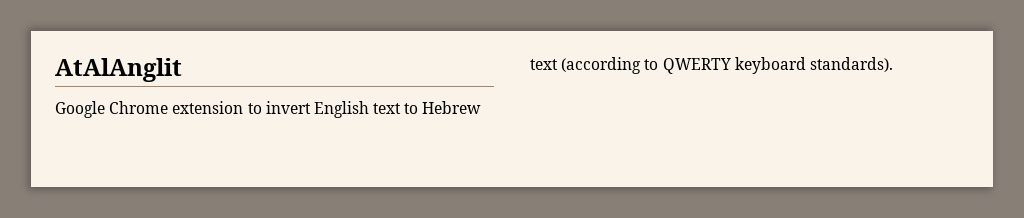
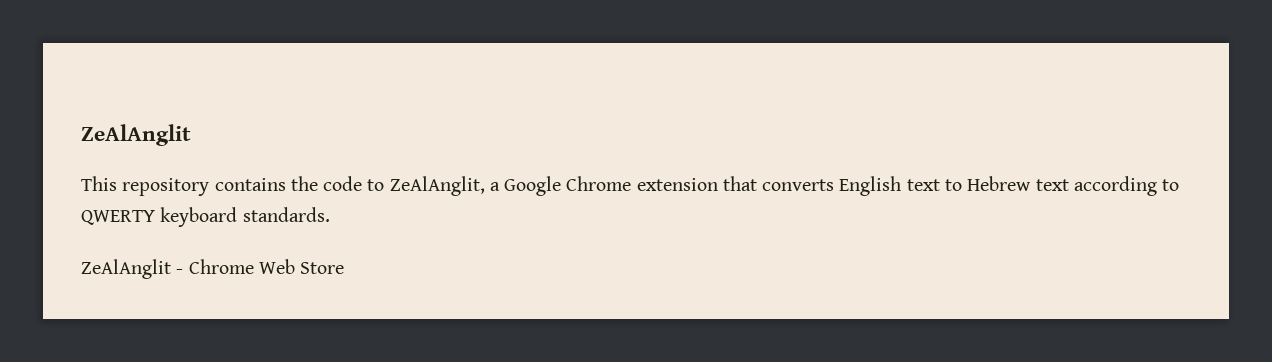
[55,58,182,82] AtAlAnglit // -> [81,124,191,146] [81,176,500,196] ZeAlAnglit // This repository contains the code to ZeAlAnglit, a
[247,101,311,114] to invert -> [722,176,835,191] that converts
[561,57,642,74] (according -> [1073,176,1157,196] according
[809,57,893,72] standards). -> [242,207,330,222] [81,259,345,279] standards. // ZeAlAnglit - Chrome Web Store

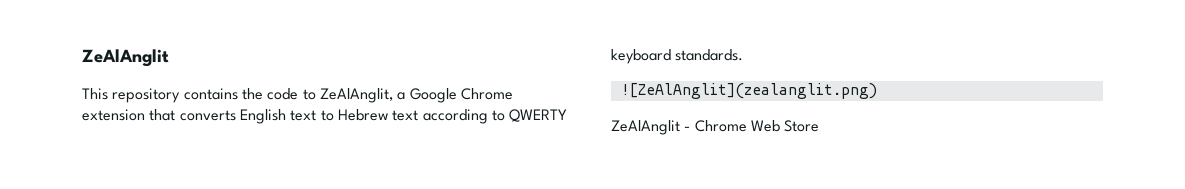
(330, 214) none -> [620,83,877,99] // ![ZeAlAnglit](zealanglit.png)

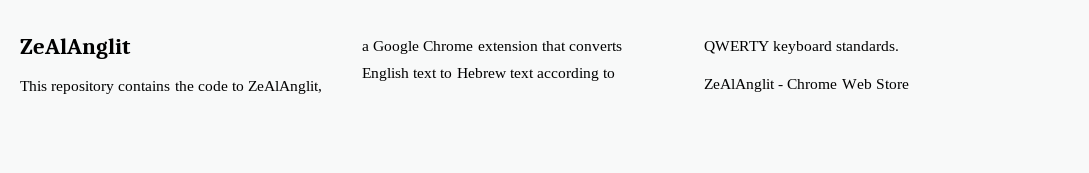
[620,83,877,99] // ![ZeAlAnglit](zealanglit.png) -> (900, 46) none

